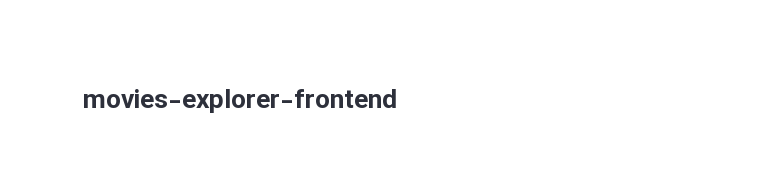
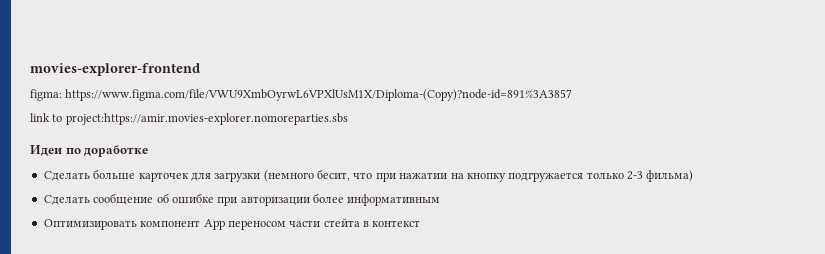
(397, 101) none -> [30,89,573,101] [30,113,348,125] [30,145,149,157] [43,169,694,182] [43,193,441,206] [43,218,421,230] // figma: https://www.figma.com/file/VWU9XmbOyrwL6VPXlUsM1X/Diploma-(Copy)?node-id=891%3A3857 // link to project:https://amir.movies-explorer.nomoreparties.sbs // Идеи по доработке // Сделать больше карточек для загрузки (немного бесит, что при нажатии на кнопку подгружается только 2-3 фильма) // Сделать сообщение об ошибке при авторизации более информативным // Оптимизировать компонент App переносом части стейта в контекст

